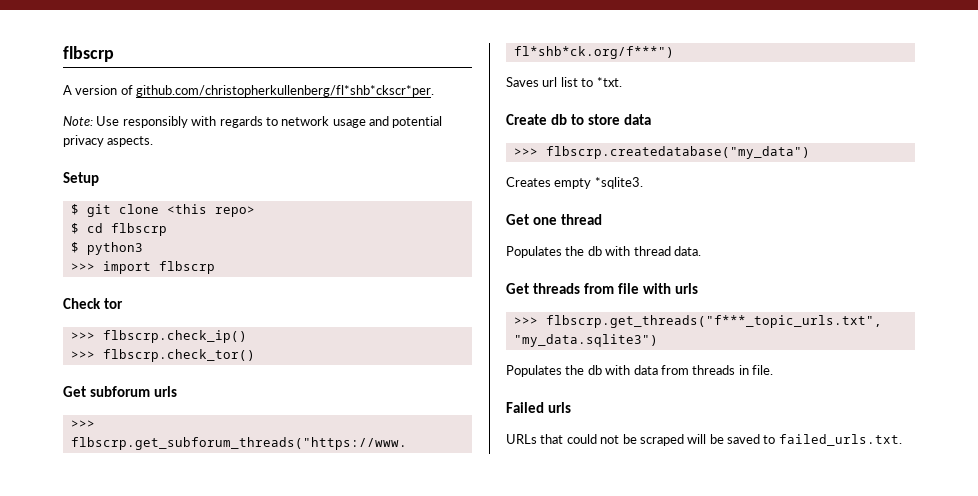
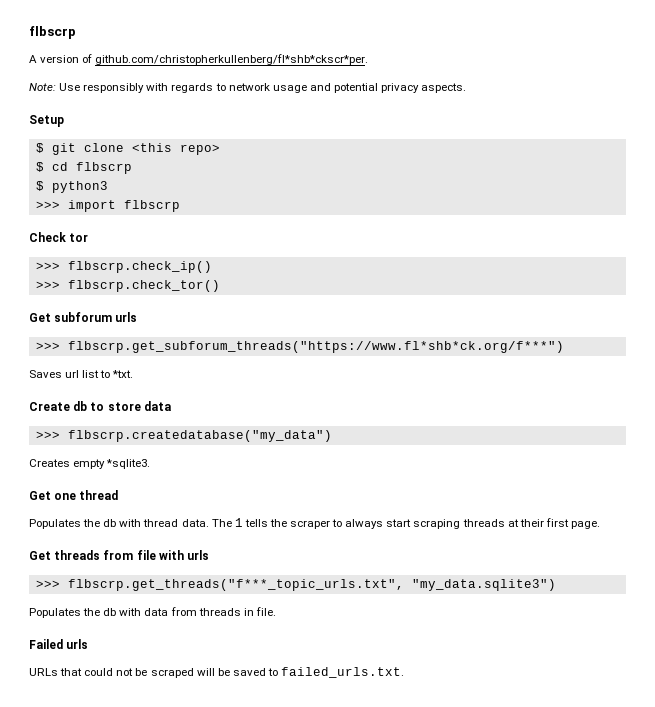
(701, 251) none -> [211,518,600,529] The 1 tells the scraper to always start scraping threads at their first page.

